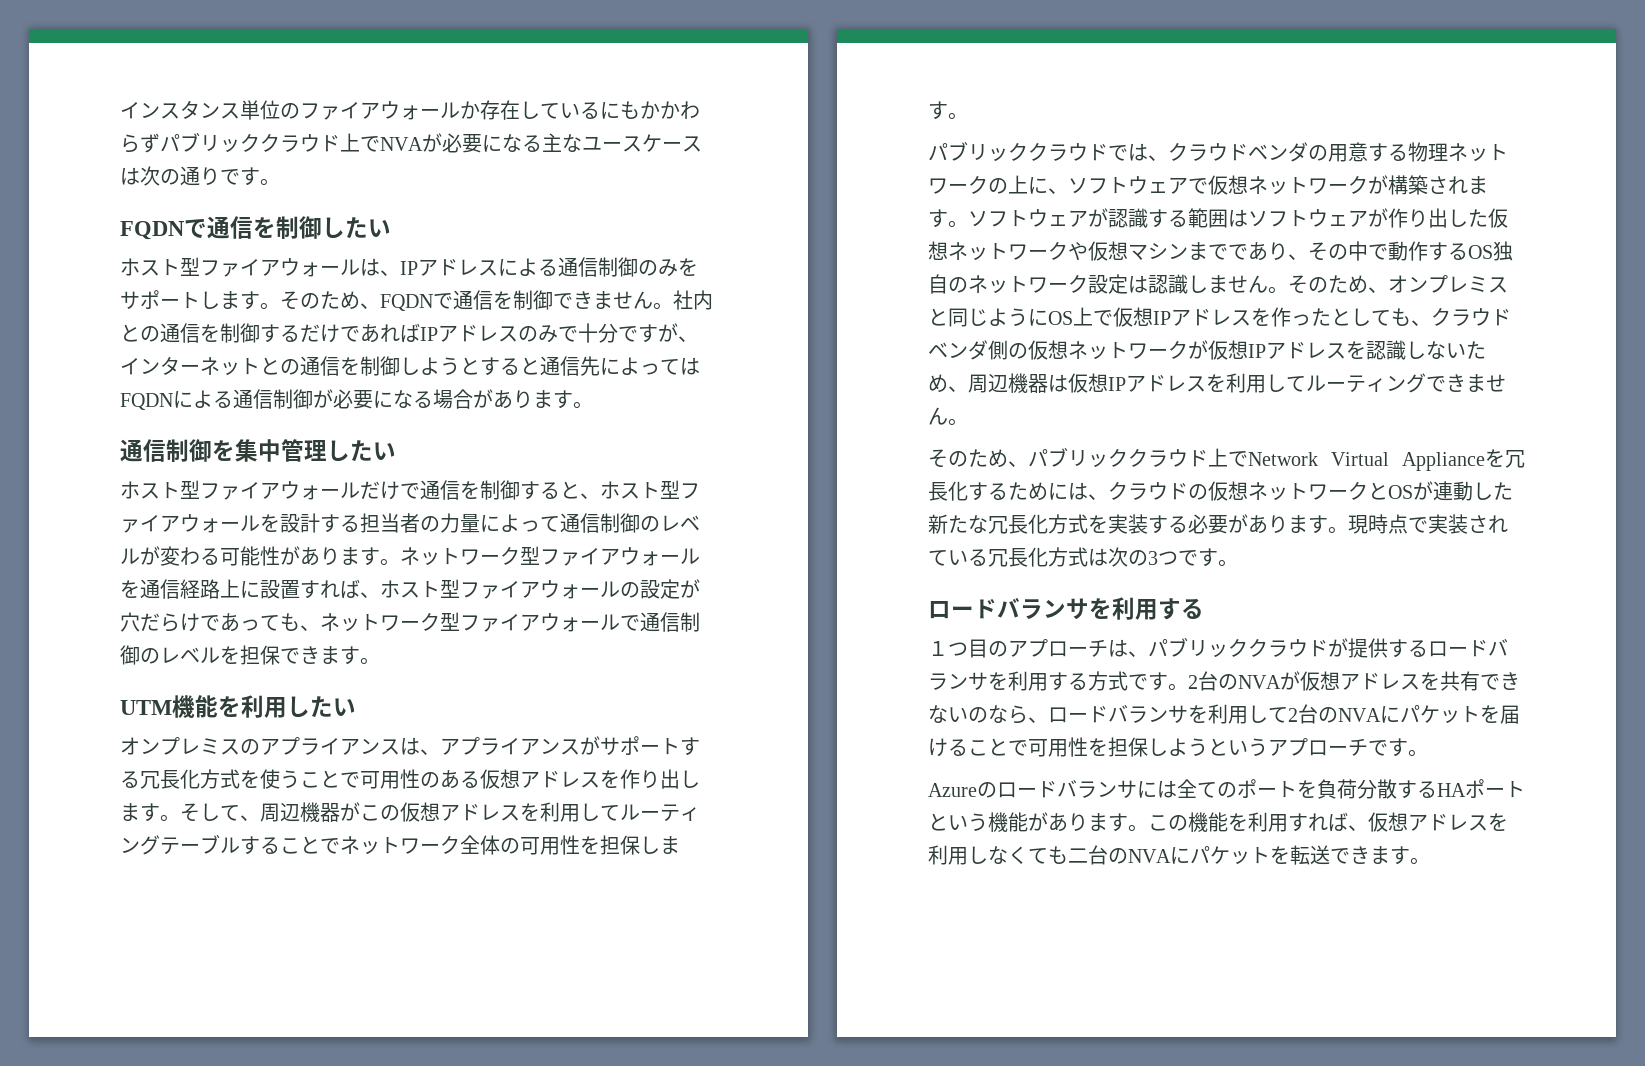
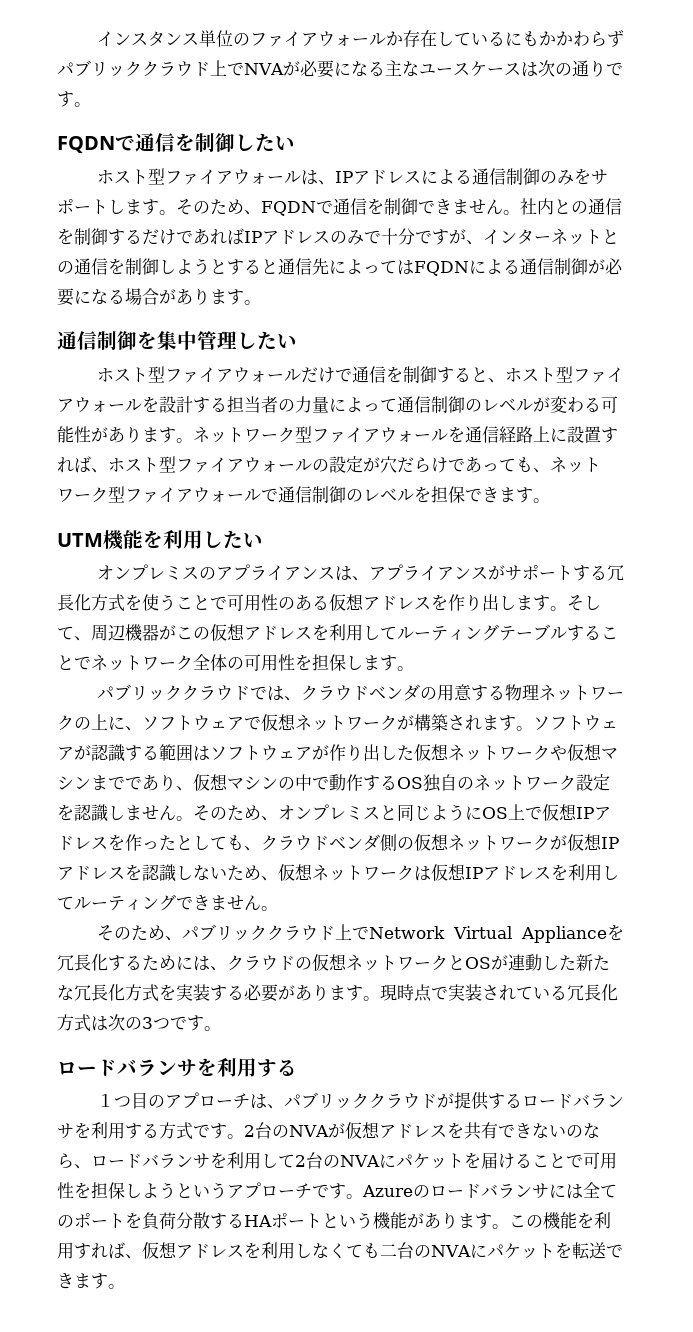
[1308,242,1328,261] そ -> [193,774,278,791] 仮想マシン
[1128,275,1148,293] は -> [57,804,74,821] を
[968,373,1048,393] 周辺機器 -> [278,864,414,881] 仮想ネットワーク
(1428, 753) // -> (363, 1196) none

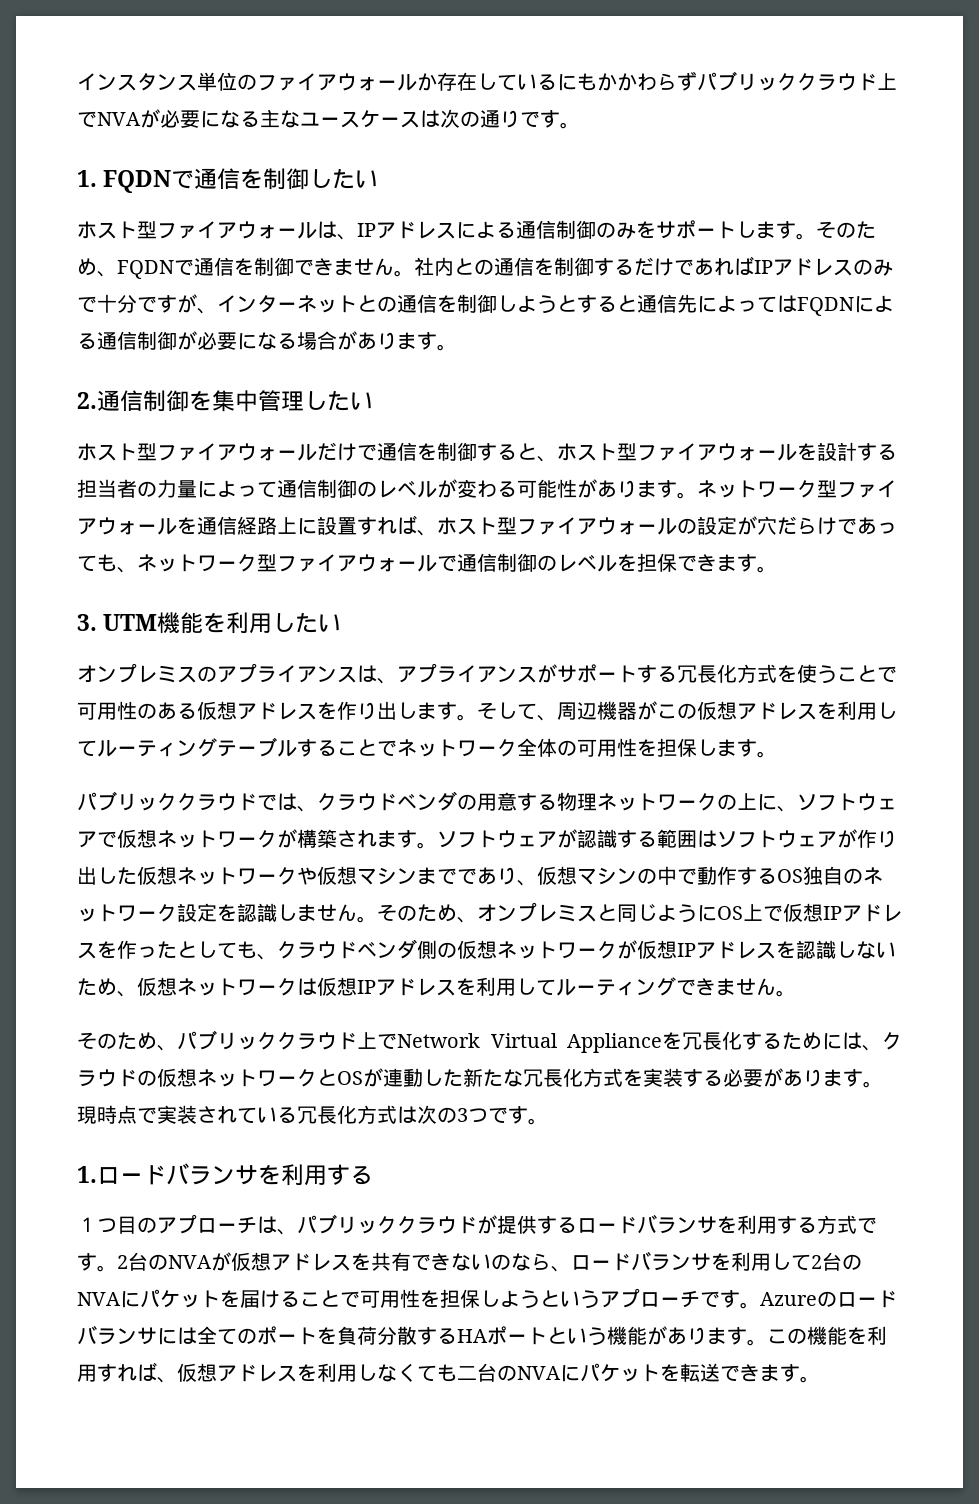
(91, 104) none -> [77,170,97,187] 1.
(261, 302) none -> [77,392,97,409] 2.
(550, 500) none -> [77,614,97,631] 3.
(221, 1028) none -> [77,1166,97,1183] 1.

